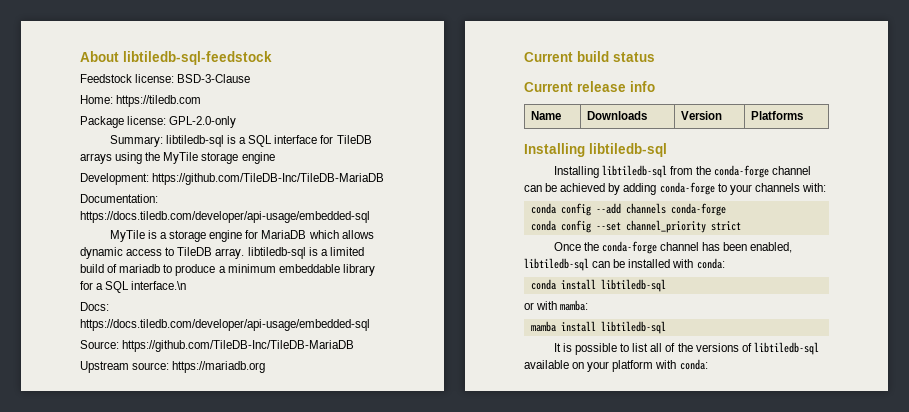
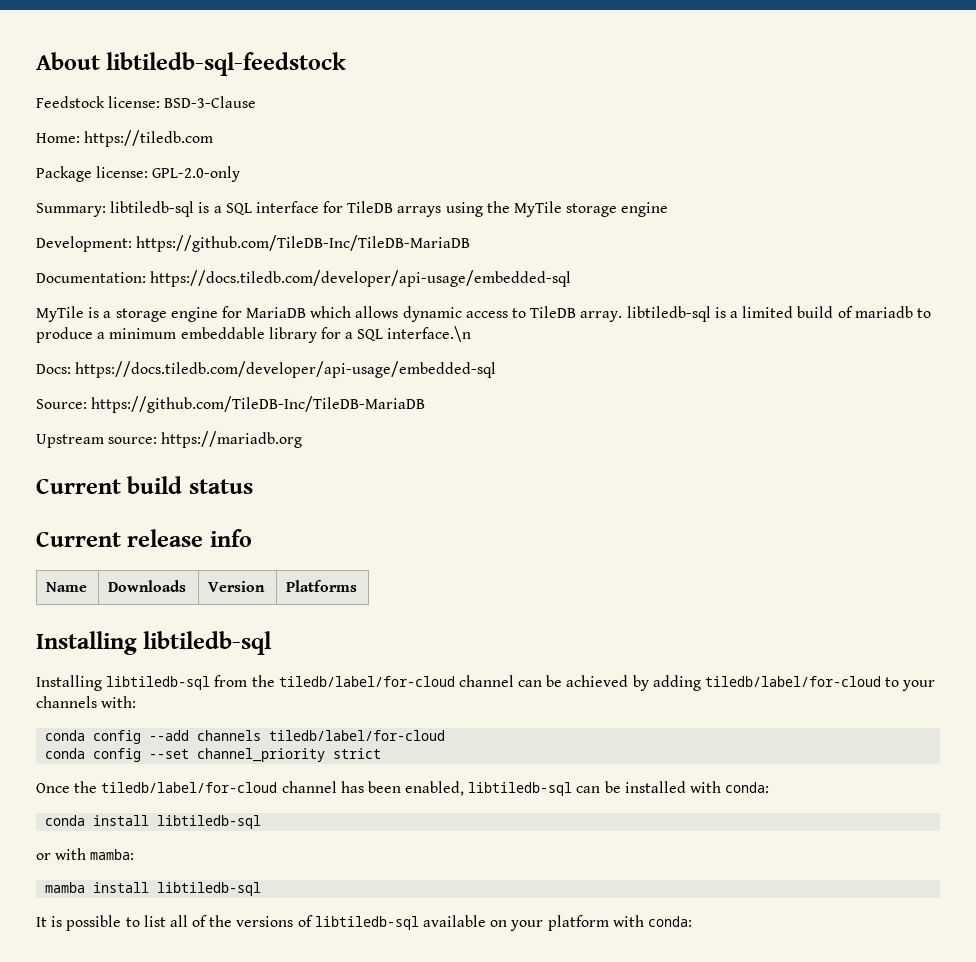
[714,165,770,178] conda-forge -> [278,676,455,687] tiledb/label/for-cloud
[659,182,715,195] conda-forge -> [705,676,882,687] tiledb/label/for-cloud
[670,203,726,216] conda-forge -> [269,730,446,741] tiledb/label/for-cloud
[602,241,658,254] conda-forge -> [101,782,278,793] tiledb/label/for-cloud

